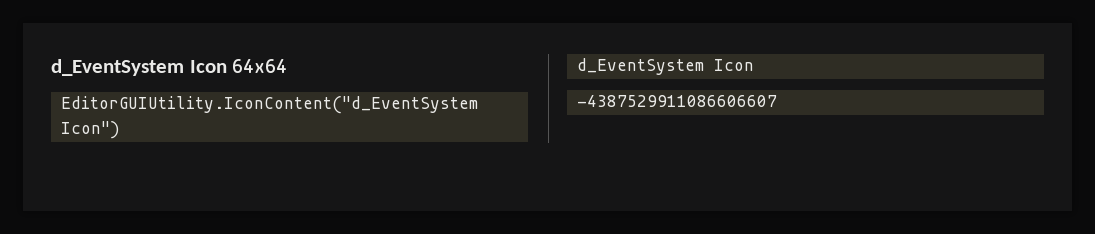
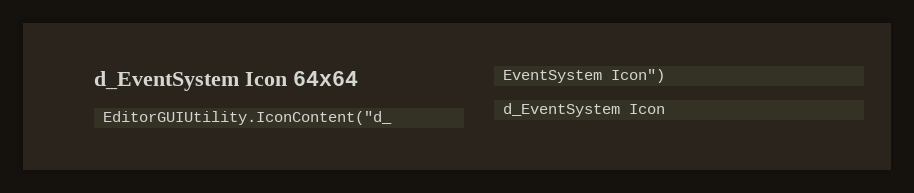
[577,95,778,107] // -4387529911086606607 -> (666, 109) none

